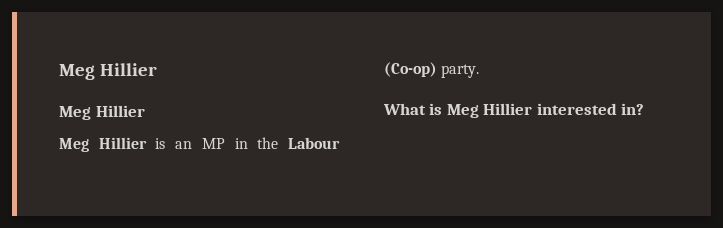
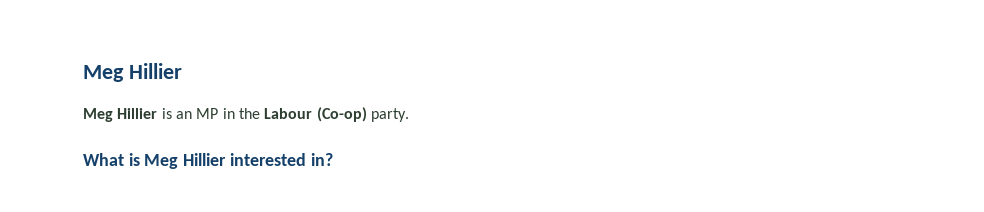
[59,63,158,80] [59,105,145,120] [59,137,147,152] Meg Hillier // Meg Hillier // Meg Hillier -> [83,63,182,82] [83,108,158,122] Meg Hillier // Meg Hillier

